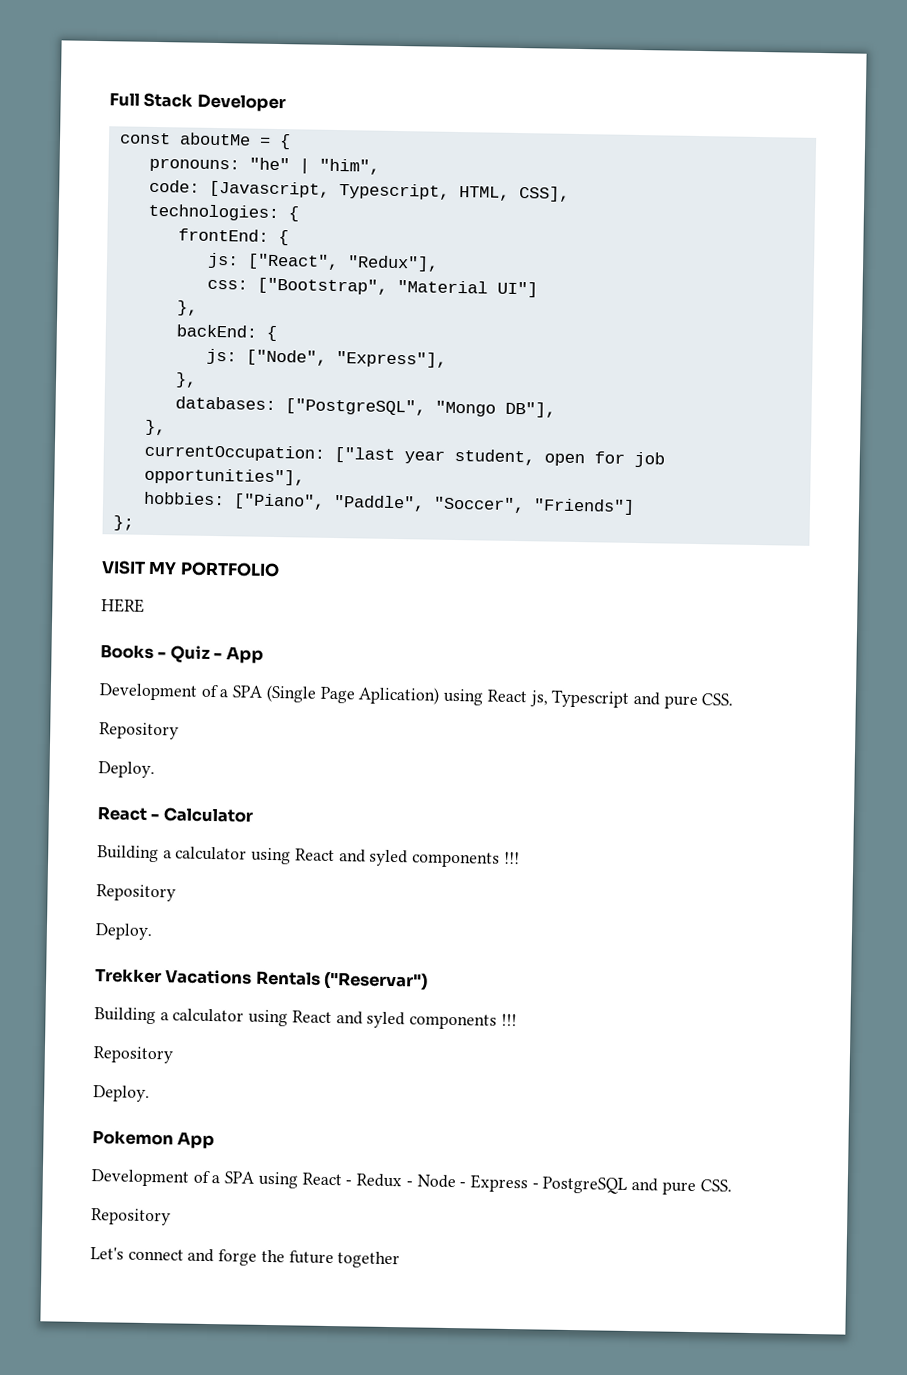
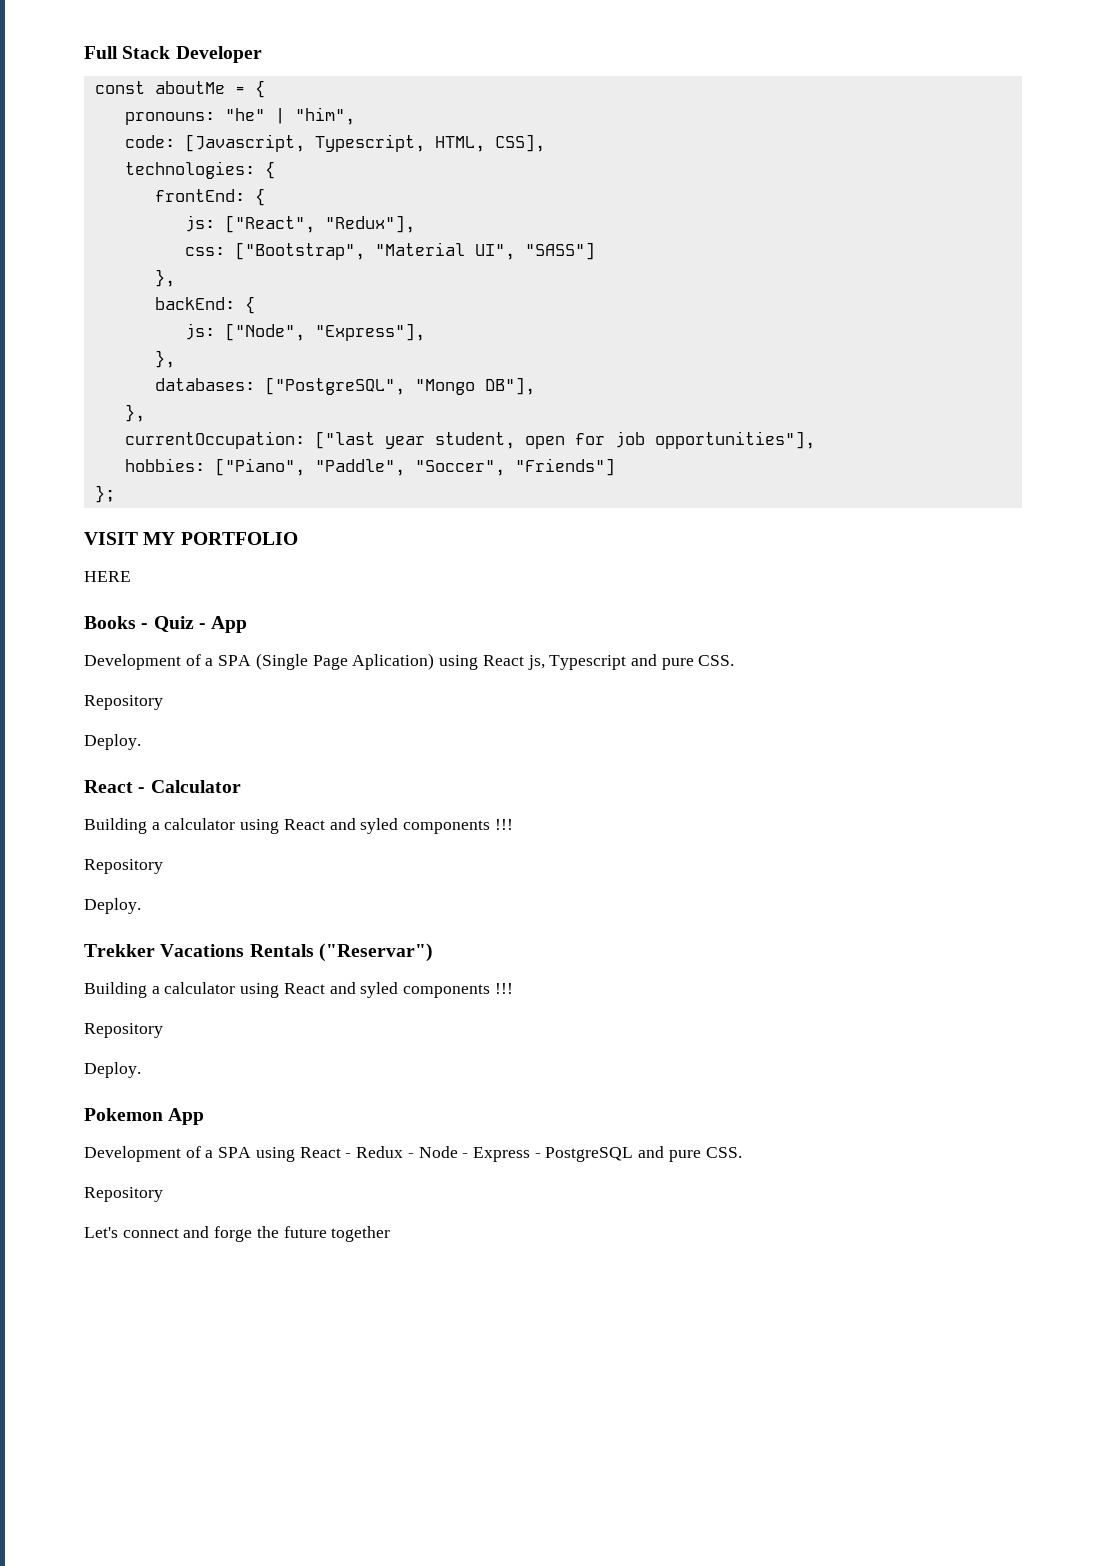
[496,281,538,298] UI"] -> [474,242,595,260] UI", "SASS"]

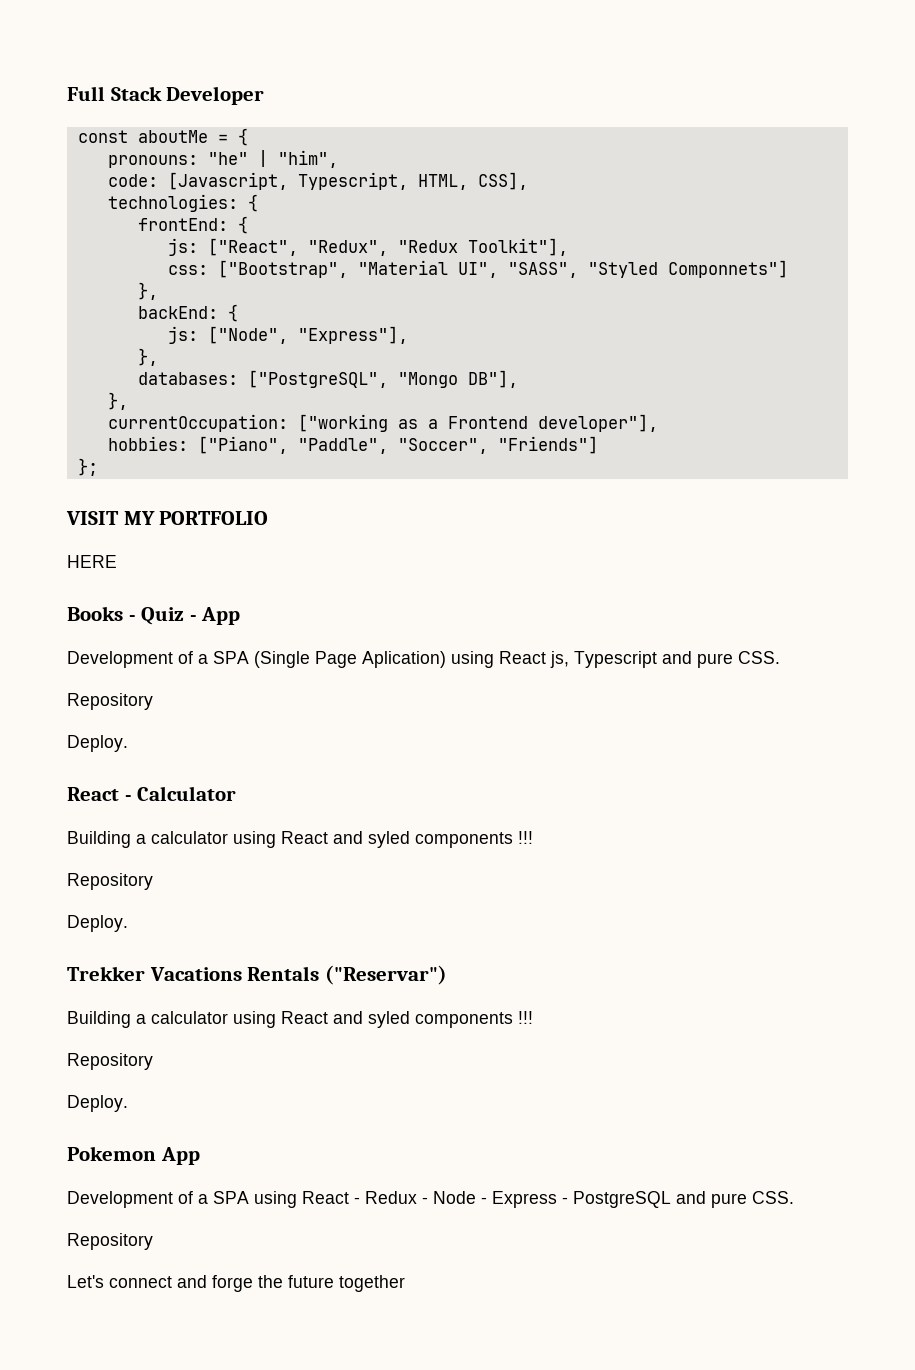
[324,215,415,233] "Redux"], -> [307,238,568,256] "Redux", "Redux Toolkit"],
[524,242,595,260] "SASS"] -> [507,260,788,278] "SASS", "Styled Componnets"]
[314,431,815,449] ["last year student, open for job opportunities"], -> [297,414,658,432] ["working as a Frontend developer"],

